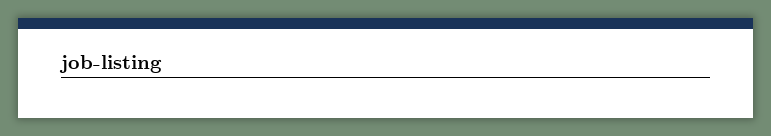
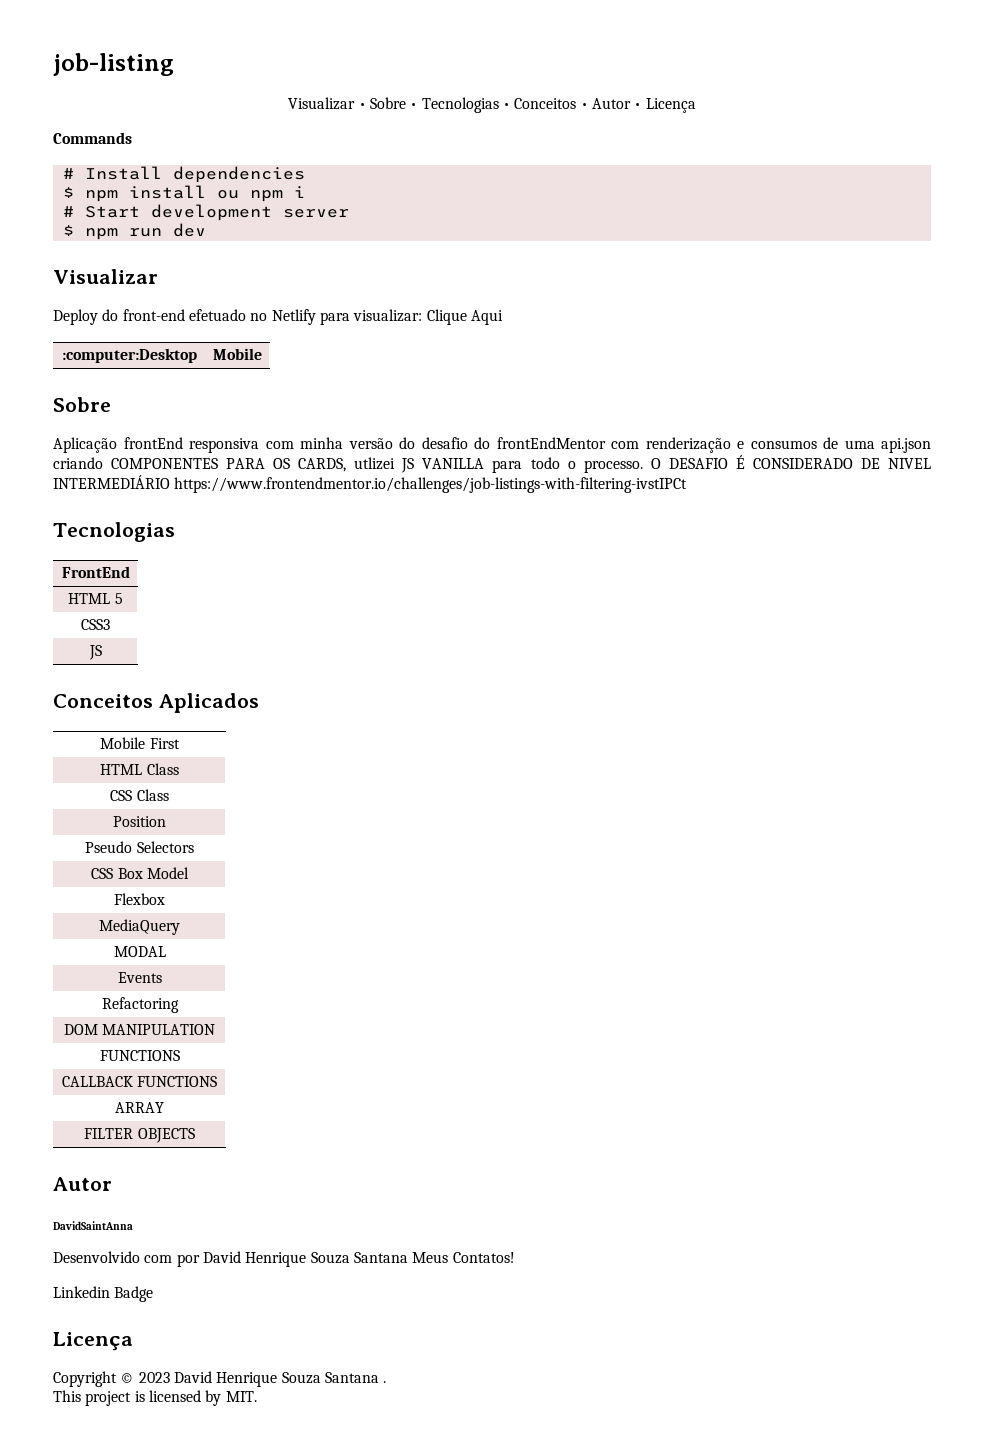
(162, 64) none -> [288,97,696,113] [53,132,132,144] [62,166,305,183] [62,185,305,202] [62,204,349,221] [62,223,206,240] [53,269,158,284] [53,309,503,325] [61,348,197,363] [212,348,262,360] [53,397,111,412] [53,437,931,453] [53,455,931,473] [53,475,688,493] [53,522,175,542] [61,566,130,578] [68,593,123,604] [81,619,110,630] [88,645,102,660] [53,693,259,713] [100,737,180,749] [100,763,179,775] [110,789,169,801] [113,816,166,827] [85,841,194,853] [91,867,189,879] [114,893,165,905] [99,919,180,935] [113,946,166,957] [117,972,162,983] [101,997,179,1013] [63,1024,216,1035] [99,1050,180,1061] [61,1076,218,1087] [115,1102,164,1113] [84,1128,195,1143] [53,1177,112,1191] [53,1221,133,1230] [53,1251,515,1267] [53,1286,154,1302] [53,1332,133,1351] [53,1371,387,1387] [53,1390,257,1406] // Visualizar • Sobre • Tecnologias • Conceitos • Autor • Licença // Commands // # Install dependencies // $ npm install ou npm i // # Start development server // $ npm run dev // Visualizar // Deploy do front-end efetuado no Netlify para visualizar: Clique Aqui // :computer:Desktop | Mobile // Sobre // Aplicação frontEnd responsiva com minha versão do desafio do frontEndMentor com renderização e consumos de uma api.json criando COMPONENTES PARA OS CARDS, utlizei JS VANILLA para todo o processo. O DESAFIO É CONSIDERADO DE NIVEL INTERMEDIÁRIO https://www.frontendmentor.io/challenges/job-listings-with-filtering-ivstIPCt // Tecnologias // FrontEnd // HTML 5 // CSS3 // JS // Conceitos Aplicados // Mobile First // HTML Class // CSS Class // Position // Pseudo Selectors // CSS Box Model // Flexbox // MediaQuery // MODAL // Events // Refactoring // DOM MANIPULATION // FUNCTIONS // CALLBACK FUNCTIONS // ARRAY // FILTER OBJECTS // Autor // DavidSaintAnna // Desenvolvido com por David Henrique Souza Santana Meus Contatos! // Linkedin Badge // Licença // Copyright © 2023 David Henrique Souza Santana . // This project is licensed by MIT.

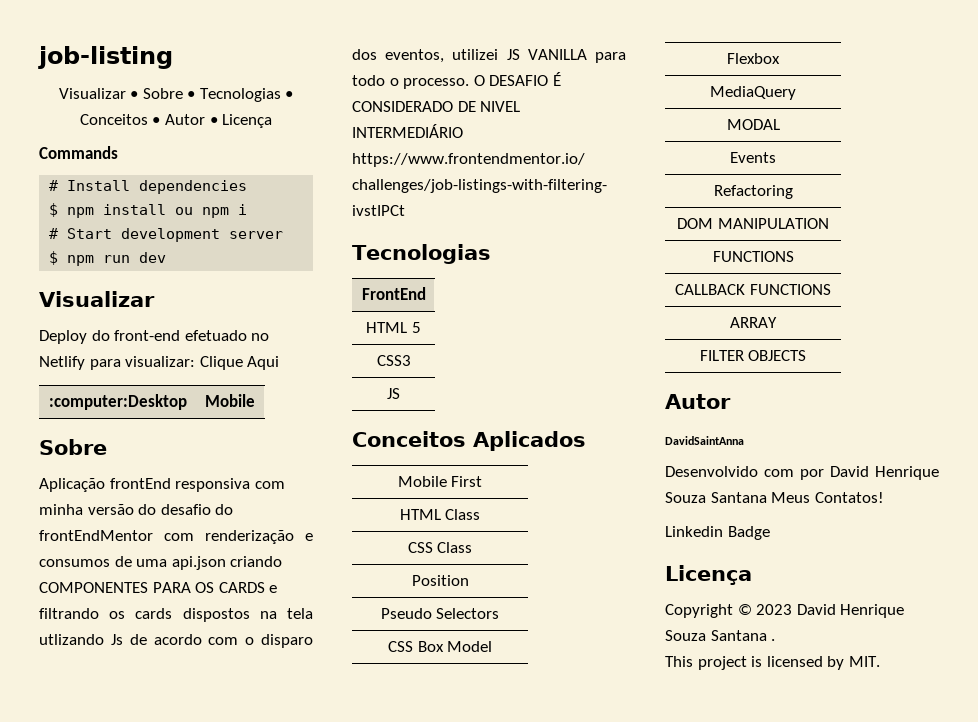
[298,457,396,472] CARDS, utlizei -> [218,582,278,593] [39,608,313,622] [39,634,313,648] [352,49,499,63] CARDS e filtrando os cards dispostos na tela utlizando Js de acordo com o disparo dos eventos, utilizei

